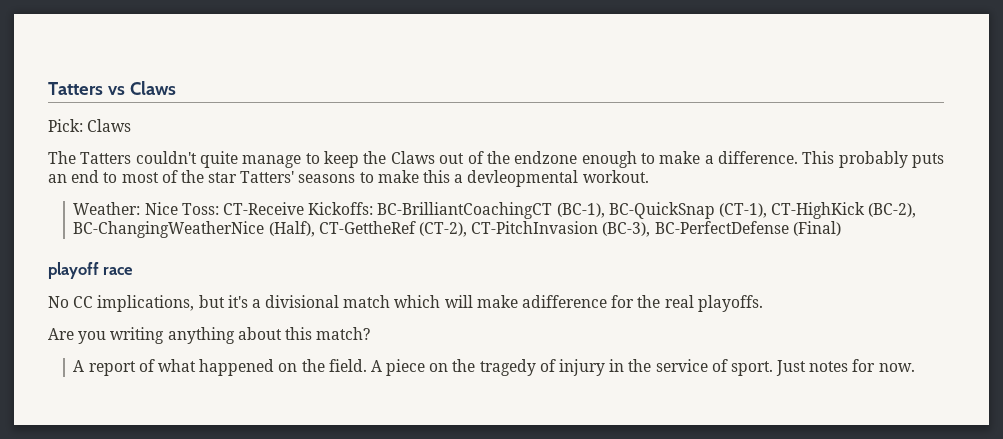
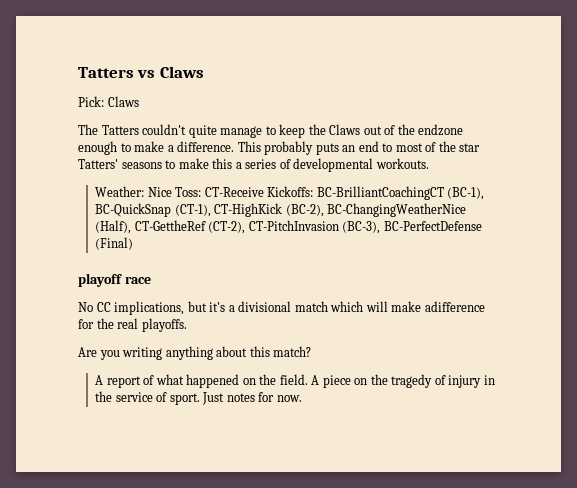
[467,170,649,187] devleopmental workout. -> [245,158,429,172] series of developmental workouts.

